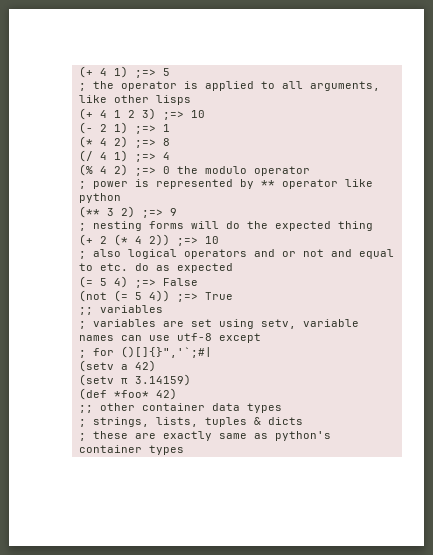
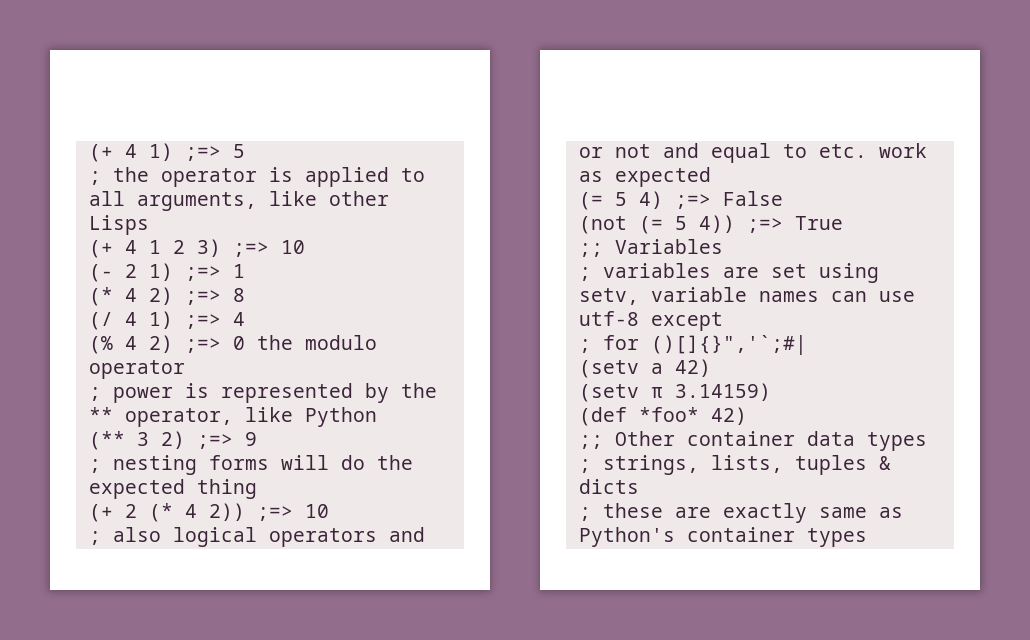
[155,95,191,105] lisps -> [88,215,149,235] Lisps
[260,179,373,189] [78,193,121,203] ** operator like python -> [400,383,437,398] [88,407,377,427] the ** operator, like Python
[134,263,149,271] do -> [878,143,927,158] work
[99,305,163,313] variables -> [614,239,723,254] Variables
[99,403,135,411] other -> [614,431,675,446] Other
[274,431,331,441] python's -> [578,527,675,547] Python's

